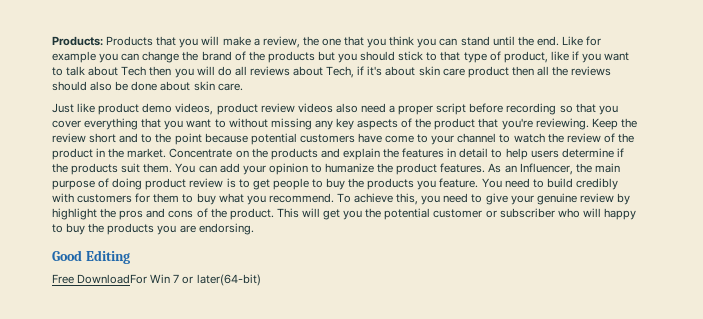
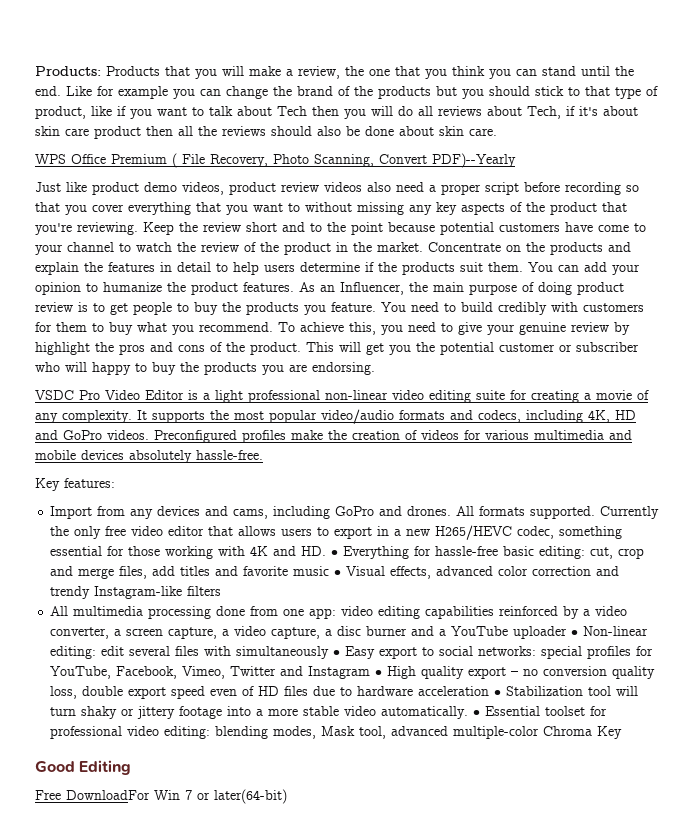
(243, 87) none -> [35,153,516,168] // WPS Office Premium ( File Recovery, Photo Scanning, Convert PDF)--Yearly
(254, 229) none -> [35,390,649,403] [35,409,636,424] [35,430,632,443] [35,450,263,463] [35,478,115,491] [50,506,660,519] [50,525,623,540] [50,546,645,559] [50,566,620,579] [50,586,222,599] [50,606,628,619] [50,626,649,639] [50,646,654,659] [50,666,656,679] [50,686,639,699] [50,706,608,719] [50,726,623,739] // VSDC Pro Video Editor is a light professional non-linear video editing suite for creating a movie of any complexity. It supports the most popular video/audio formats and codecs, including 4K, HD and GoPro videos. Preconfigured profiles make the creation of videos for various multimedia and mobile devices absolutely hassle-free. // Key features: // Import from any devices and cams, including GoPro and drones. All formats supported. Сurrently the only free video editor that allows users to export in a new H265/HEVC codec, something essential for those working with 4K and HD. • Everything for hassle-free basic editing: cut, crop and merge files, add titles and favorite music • Visual effects, advanced color correction and trendy Instagram-like filters // All multimedia processing done from one app: video editing capabilities reinforced by a video converter, a screen capture, a video capture, a disc burner and a YouTube uploader • Non-linear editing: edit several files with simultaneously • Easy export to social networks: special profiles for YouTube, Facebook, Vimeo, Twitter and Instagram • High quality export – no conversion quality loss, double export speed even of HD files due to hardware acceleration • Stabilization tool will turn shaky or jittery footage into a more stable video automatically. • Essential toolset for professional video editing: blending modes, Mask tool, advanced multiple-color Chroma Key

